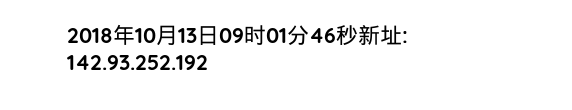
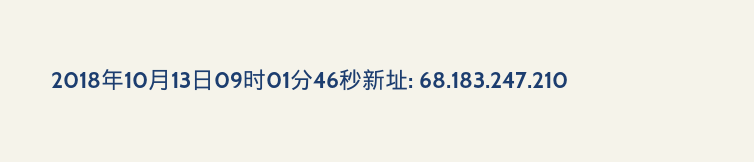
[67,55,208,70] 142.93.252.192 -> [419,72,569,88] 68.183.247.210

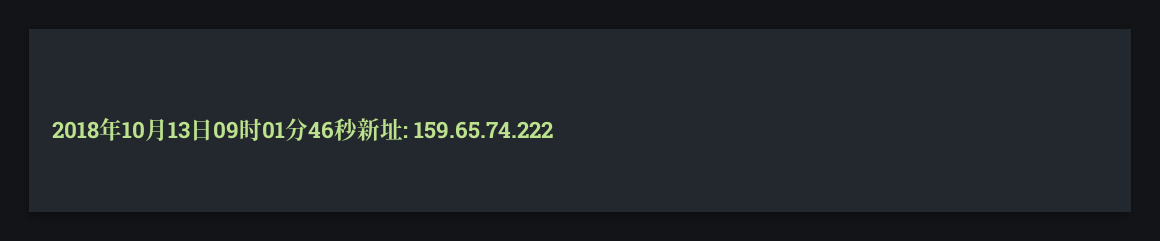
[419,72,569,88] 68.183.247.210 -> [414,121,554,139] 159.65.74.222

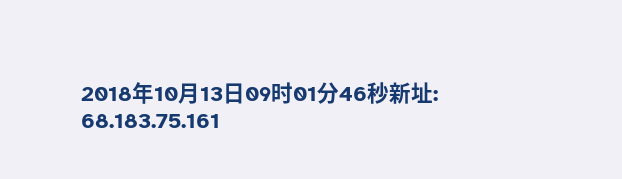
[414,121,554,139] 159.65.74.222 -> [81,114,220,128] 68.183.75.161

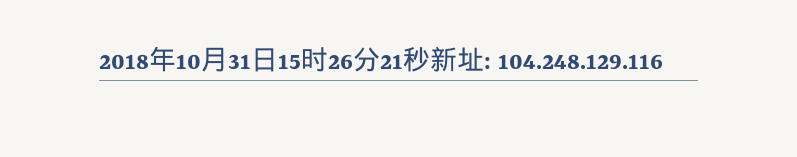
[200,82,367,104] 13日09时01分46 -> [228,47,403,72] 31日15时26分21
[81,114,220,128] 68.183.75.161 -> [498,54,664,69] 104.248.129.116

